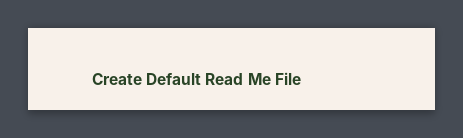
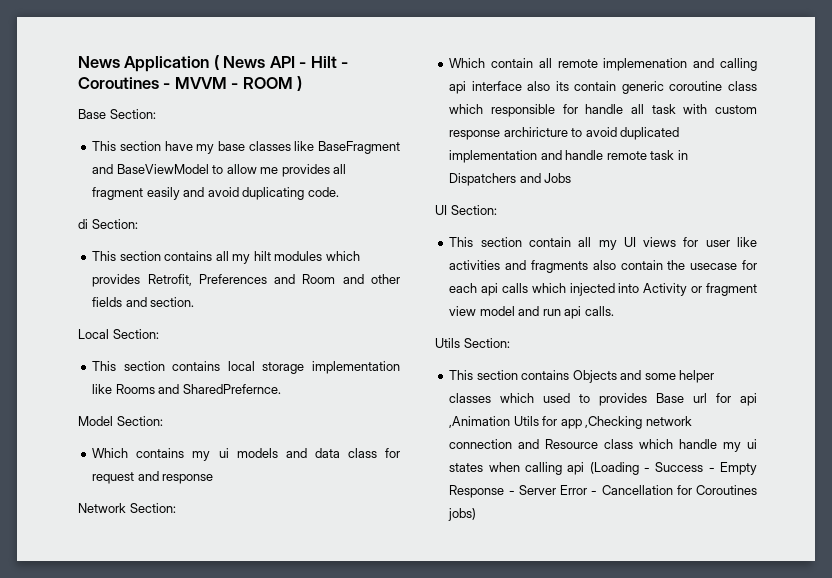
[92,72,301,85] Create Default Read Me File -> [78,55,349,72] [78,76,303,91] [78,109,156,119] [92,141,400,154] [92,164,347,177] [92,187,339,200] [78,219,138,229] [92,251,360,264] [92,274,400,287] [92,297,195,307] [78,329,159,339] [92,361,400,374] [92,384,281,394] [78,416,163,426] [92,448,400,461] [92,471,214,484] [78,503,176,513] [449,58,757,71] [449,81,757,94] [449,104,757,117] [449,127,680,140] [449,150,688,163] [449,173,572,186] [435,205,497,215] [449,237,757,250] [449,260,757,273] [449,283,757,296] [449,306,614,319] [435,338,510,348] [449,370,715,383] [449,393,757,406] [449,416,692,429] [449,439,757,452] [449,462,757,475] [449,485,757,498] [448,508,477,521] News Application ( News API - Hilt - Coroutines - MVVM - ROOM ) // Base Section: // This section have my base classes like BaseFragment and BaseViewModel to allow me provides all fragment easily and avoid duplicating code. // di Section: // This section contains all my hilt modules which provides Retrofit, Preferences and Room and other fields and section. // Local Section: // This section contains local storage implementation like Rooms and SharedPrefernce. // Model Section: // Which contains my ui models and data class for request and response // Network Section: // Which contain all remote implemenation and calling api interface also its contain generic coroutine class which responsible for handle all task with custom response archiricture to avoid duplicated implementation and handle remote task in Dispatchers and Jobs // UI Section: // This section contain all my UI views for user like activities and fragments also contain the usecase for each api calls which injected into Activity or fragment view model and run api calls. // Utils Section: // This section contains Objects and some helper classes which used to provides Base url for api ,Animation Utils for app ,Checking network connection and Resource class which handle my ui states when calling api (Loading - Success - Empty Response - Server Error - Cancellation for Coroutines jobs)

